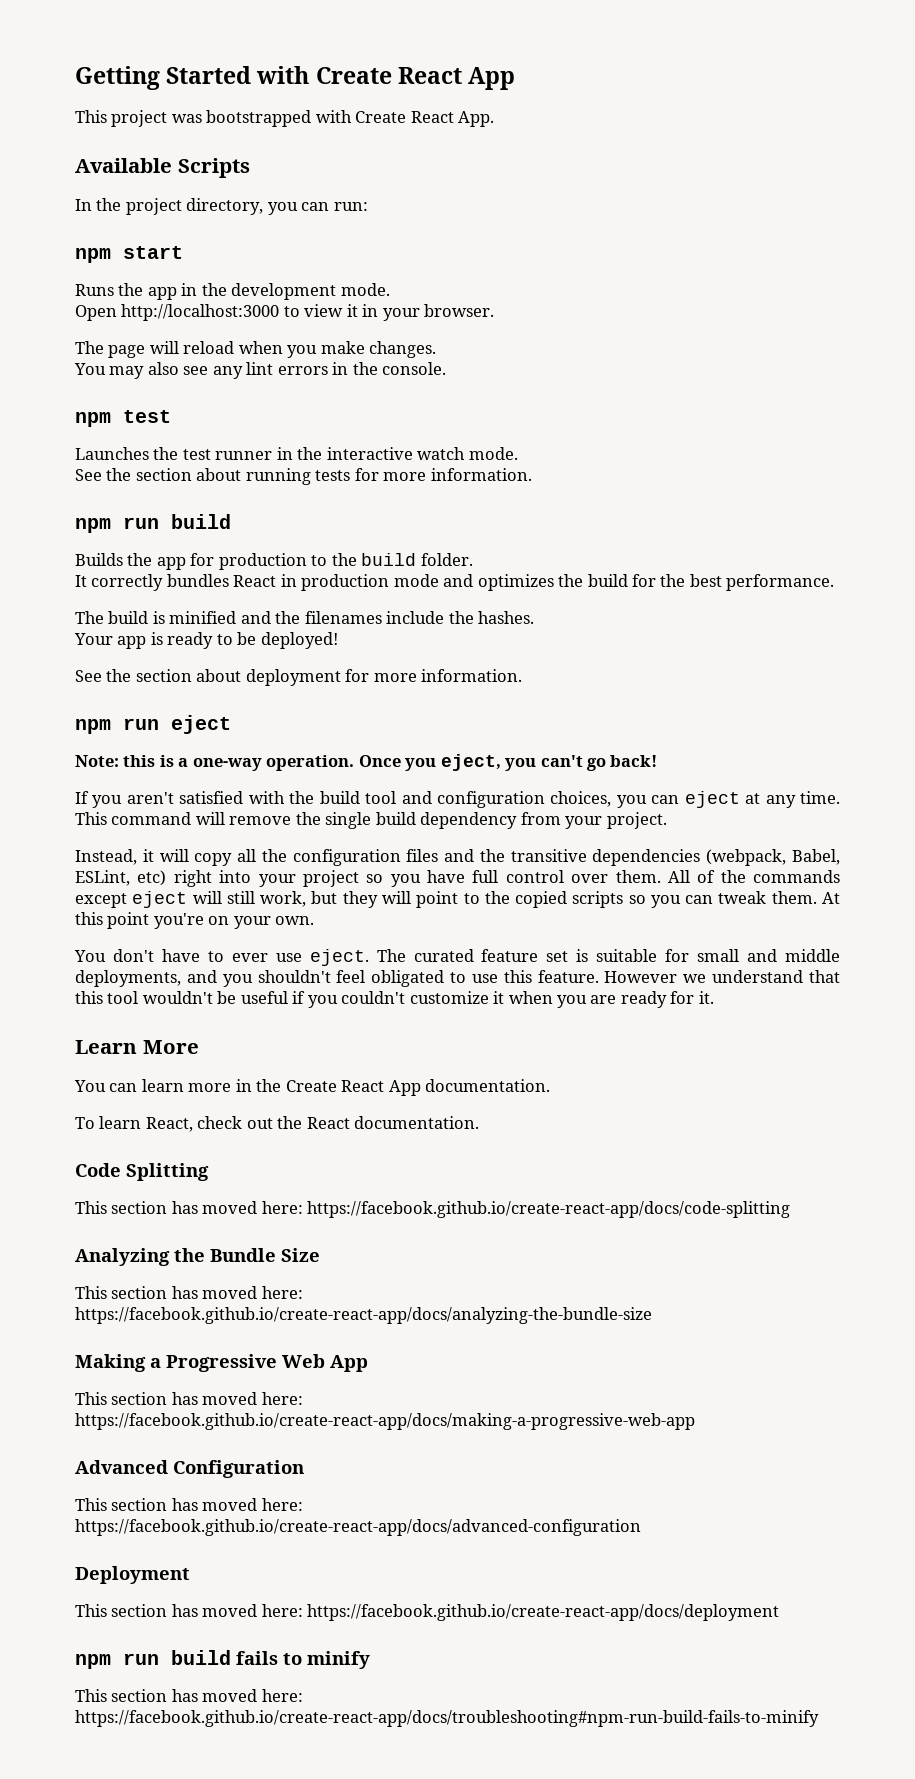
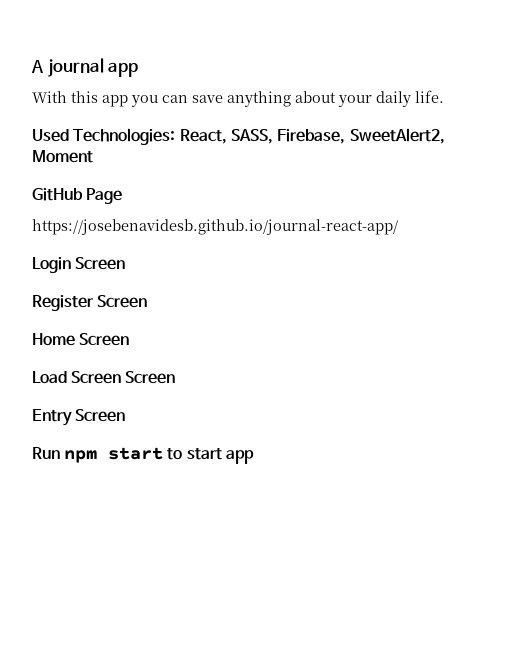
[75,66,516,90] [75,110,495,127] [75,158,250,178] [75,198,368,215] [75,246,183,263] [75,283,390,300] [75,304,495,321] [75,341,437,358] [74,362,447,379] [75,410,171,427] [75,447,518,460] [75,468,532,485] [75,514,231,533] [75,553,473,570] [75,574,835,591] [75,611,535,624] [74,632,338,649] [75,669,523,686] [75,715,231,734] [75,754,658,771] [75,791,840,808] [75,812,667,829] [75,849,840,866] [75,870,840,887] [75,891,841,908] [75,912,315,929] [74,949,840,966] [75,970,840,987] [75,991,714,1008] [75,1040,199,1054] [74,1079,551,1096] [75,1116,480,1132] [75,1163,209,1181] [75,1201,791,1218] [75,1248,320,1266] [75,1286,303,1299] [75,1307,652,1324] [75,1354,368,1372] [75,1392,303,1405] [75,1413,695,1430] [75,1460,304,1478] [75,1498,303,1511] [75,1519,641,1536] [75,1566,190,1584] [75,1604,780,1621] [75,1650,370,1669] [75,1689,303,1702] [75,1710,819,1727] Getting Started with Create React App // This project was bootstrapped with Create React App. // Available Scripts // In the project directory, you can run: // npm start // Runs the app in the development mode. // Open http://localhost:3000 to view it in your browser. // The page will reload when you make changes. // You may also see any lint errors in the console. // npm test // Launches the test runner in the interactive watch mode. // See the section about running tests for more information. // npm run build // Builds the app for production to the build folder. // It correctly bundles React in production mode and optimizes the build for the best performance. // The build is minified and the filenames include the hashes. // Your app is ready to be deployed! // See the section about deployment for more information. // npm run eject // Note: this is a one-way operation. Once you eject, you can't go back! // If you aren't satisfied with the build tool and configuration choices, you can eject at any time. This command will remove the single build dependency from your project. // Instead, it will copy all the configuration files and the transitive dependencies (webpack, Babel, ESLint, etc) right into your project so you have full control over them. All of the commands except eject will still work, but they will point to the copied scripts so you can tweak them. At this point you're on your own. // You don't have to ever use eject. The curated feature set is suitable for small and middle deployments, and you shouldn't feel obligated to use this feature. However we understand that this tool wouldn't be useful if you couldn't customize it when you are ready for it. // Learn More // You can learn more in the Create React App documentation. // To learn React, check out the React documentation. // Code Splitting // This section has moved here: https://facebook.github.io/create-react-app/docs/code-splitting // Analyzing the Bundle Size // This section has moved here: https://facebook.github.io/create-react-app/docs/analyzing-the-bundle-size // Making a Progressive Web App // This section has moved here: https://facebook.github.io/create-react-app/docs/making-a-progressive-web-app // Advanced Configuration // This section has moved here: https://facebook.github.io/create-react-app/docs/advanced-configuration // Deployment // This section has moved here: https://facebook.github.io/create-react-app/docs/deployment // npm run build fails to minify // This section has moved here: https://facebook.github.io/create-react-app/docs/troubleshooting#npm-run-build-fails-to-minify -> [31,58,139,77] [32,90,444,107] [32,128,445,145] [32,150,93,163] [32,188,123,204] [32,219,398,235] [32,257,126,273] [32,295,148,311] [32,333,130,346] [32,371,176,384] [32,409,126,426] [32,447,254,464] A journal app // With this app you can save anything about your daily life. // Used Technologies: React, SASS, Firebase, SweetAlert2, Moment // GitHub Page // https://josebenavidesb.github.io/journal-react-app/ // Login Screen // Register Screen // Home Screen // Load Screen Screen // Entry Screen // Run npm start to start app

